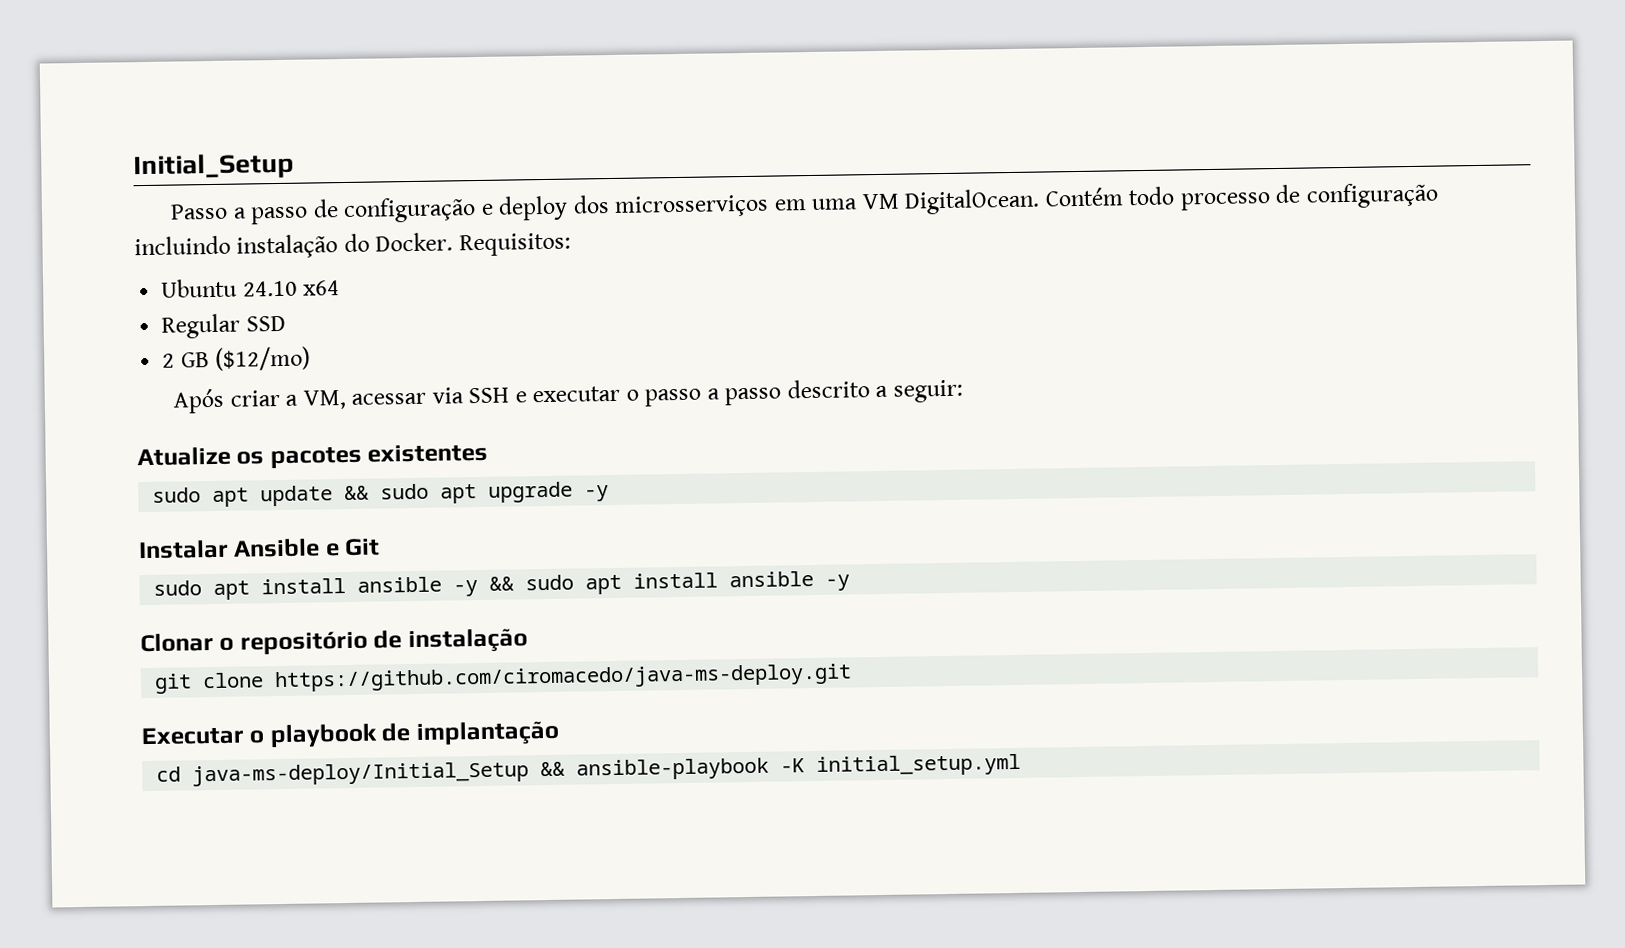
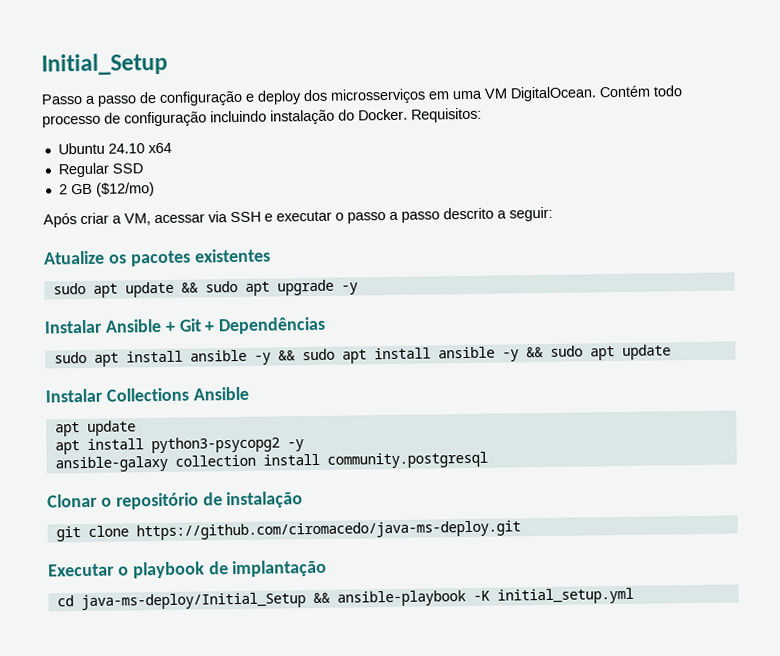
[324,543,340,557] e -> [164,321,176,332] +
(381, 547) none -> [204,316,327,335] + Dependências
(851, 582) none -> [525,344,671,361] [45,386,249,403] [54,420,136,437] [54,436,304,455] [54,451,488,473] && sudo apt update // Instalar Collections Ansible // apt update // apt install python3-psycopg2 -y // ansible-galaxy collection install community.postgresql

